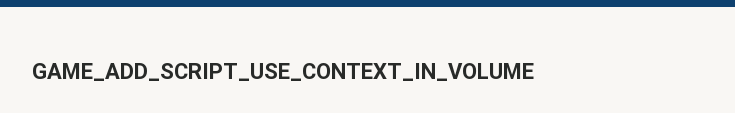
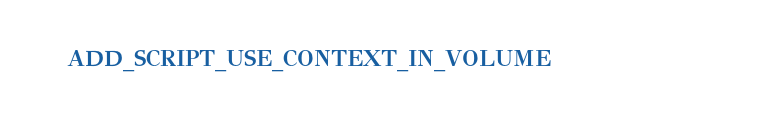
[32,63,534,81] GAME_ADD_SCRIPT_USE_CONTEXT_IN_VOLUME -> [67,49,551,72] ADD_SCRIPT_USE_CONTEXT_IN_VOLUME

